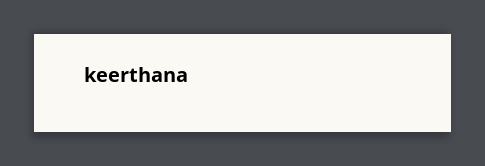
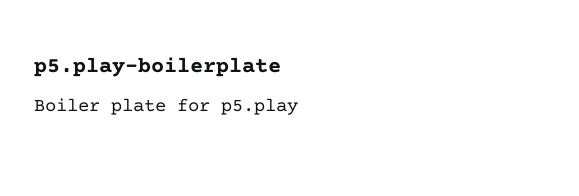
[84,67,188,82] keerthana -> [34,57,281,77] [34,98,298,115] p5.play-boilerplate // Boiler plate for p5.play

